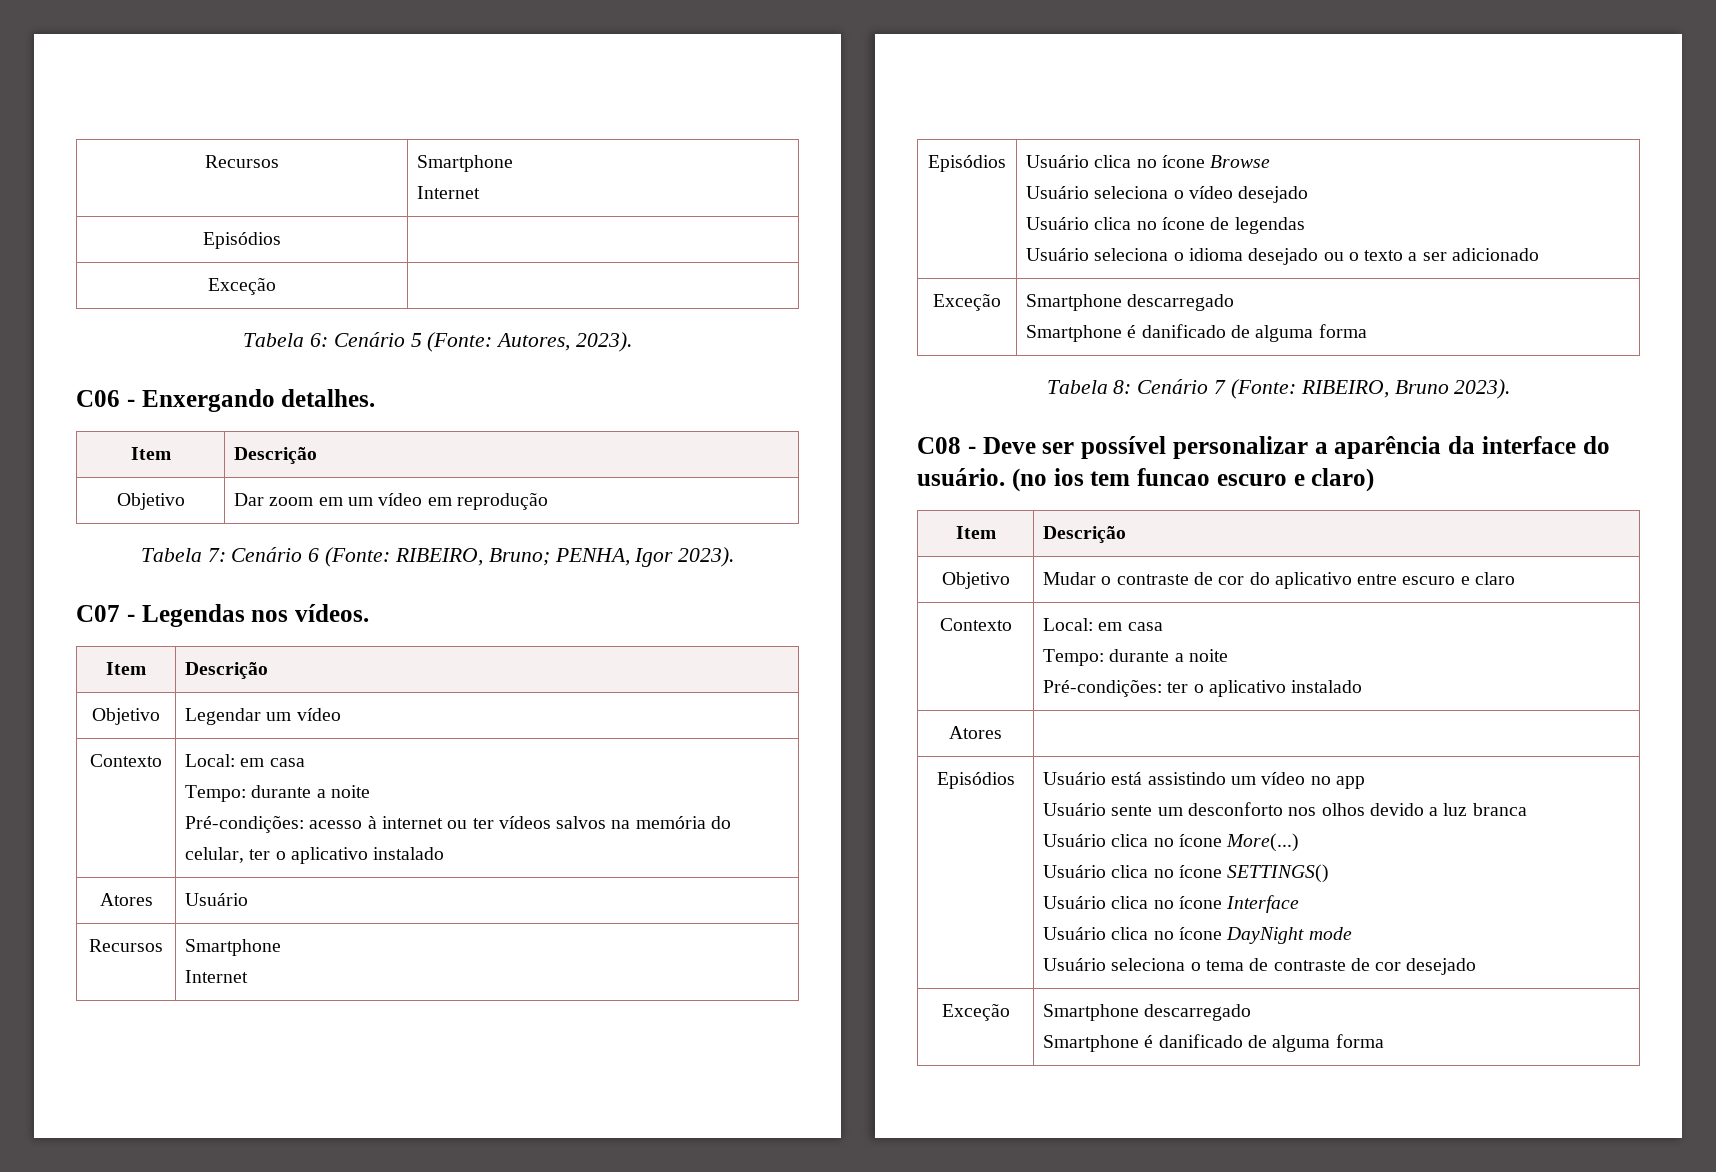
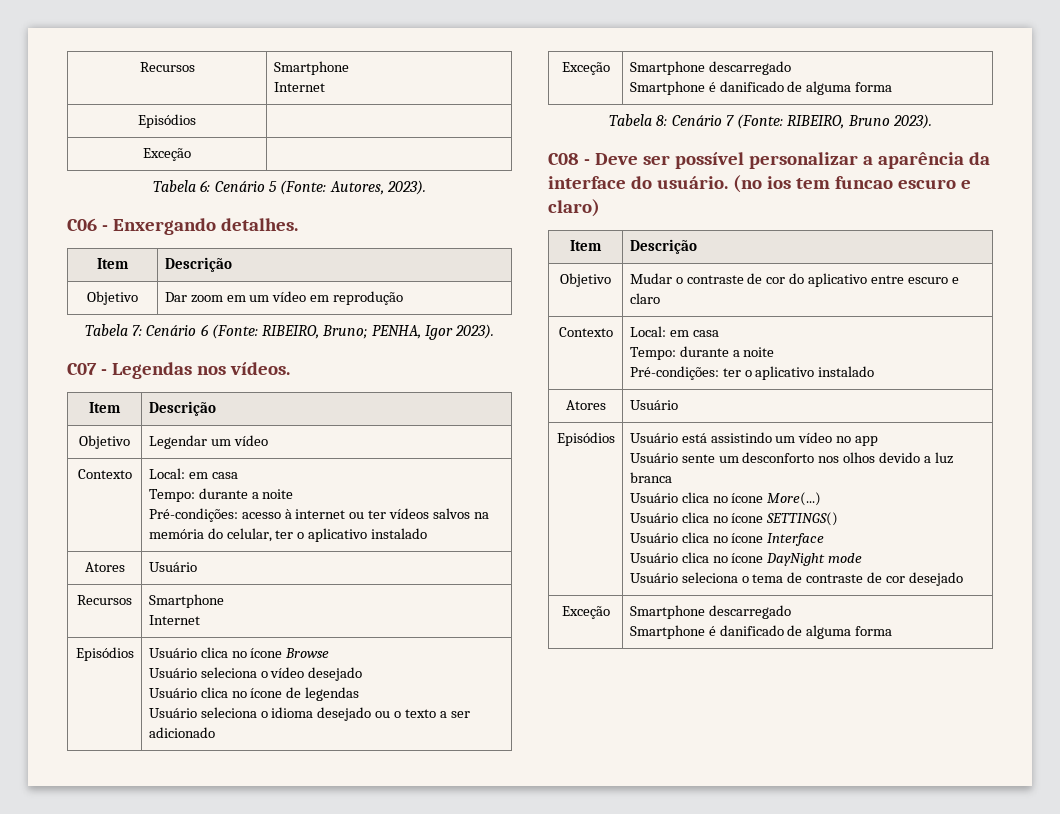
(1002, 732) none -> [629,400,678,410] Usuário

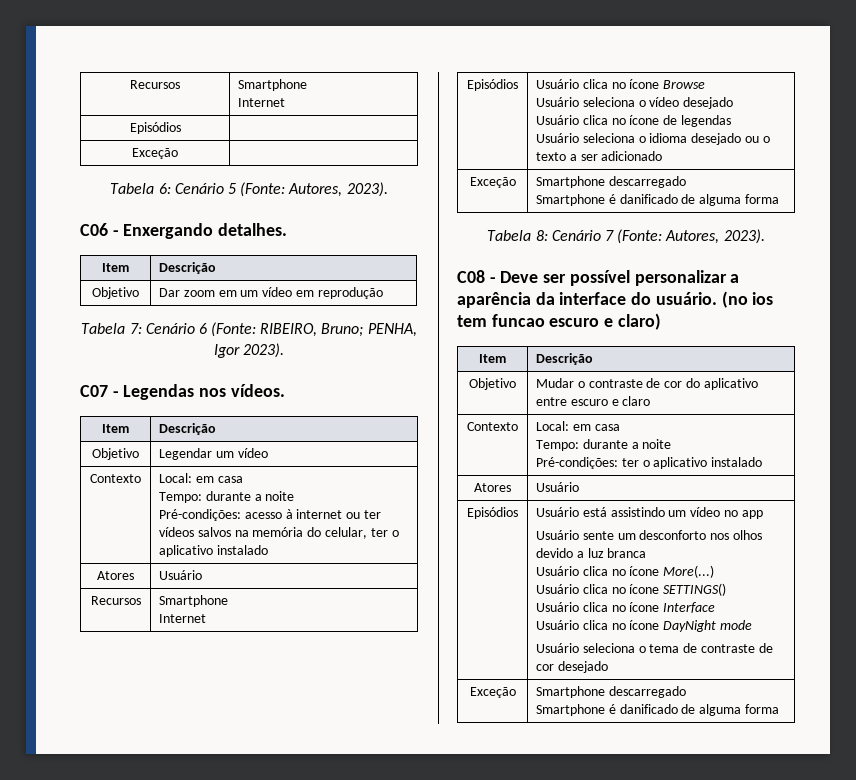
[787,115,890,129] RIBEIRO, Bruno -> [665,230,720,244] Autores,

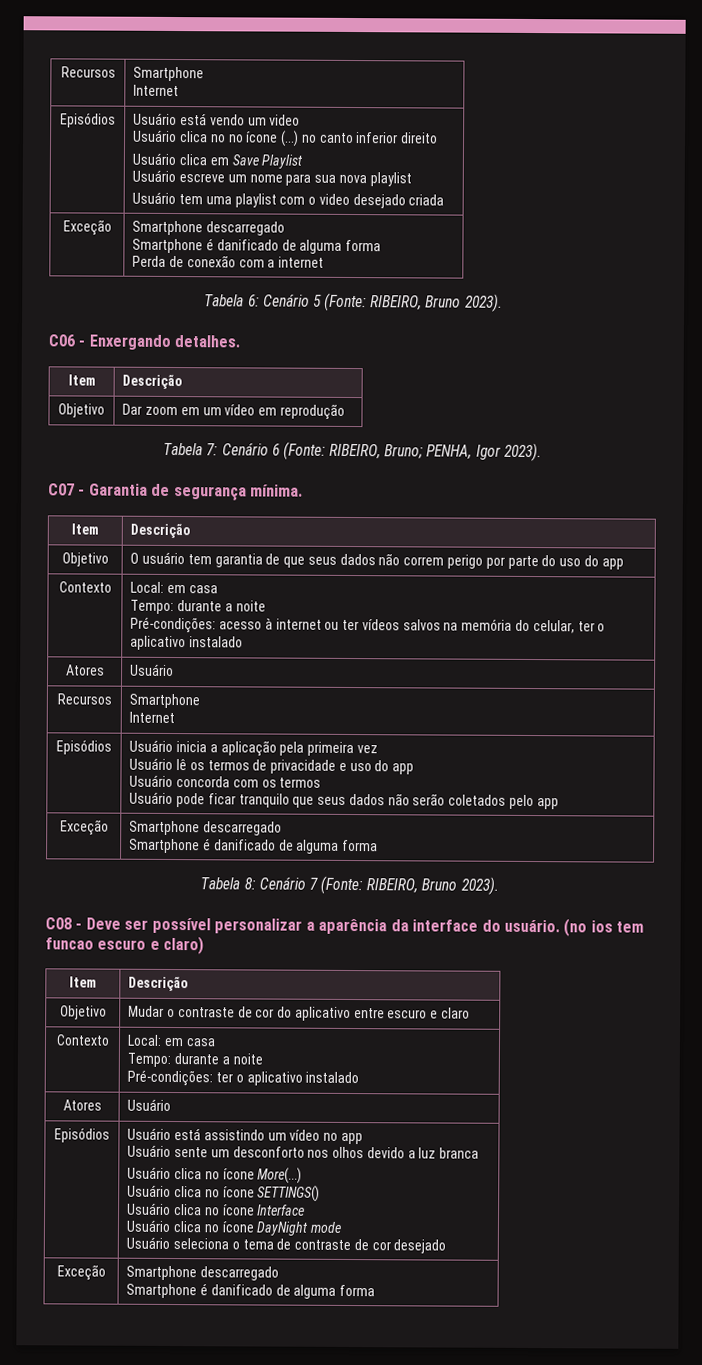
[130,80,180,89] [238,79,308,91] [238,98,286,107] [129,122,181,134] [132,148,178,159] Recursos | Smartphone // Internet // Episódios | // Exceção | -> [60,66,116,78] [133,66,205,82] [133,84,180,97] [60,112,116,128] [133,112,301,126] [133,129,439,147] [132,152,304,169] [132,169,412,187] [132,191,445,209] [62,219,112,236] [132,220,285,236] [132,238,382,254] [132,255,325,268] Recursos | Smartphone // Internet // Episódios | Usuário está vendo um video // Usuário clica no no ícone (...) no canto inferior direito // Usuário clica em Save Playlist // Usuário escreve um nome para sua nova playlist // Usuário tem uma playlist com o video desejado criada // Exceção | Smartphone descarregado // Smartphone é danificado de alguma forma // Perda de conexão com a internet
[288,183,343,197] Autores, -> [370,295,462,311] RIBEIRO, Bruno
[123,384,285,400] [102,424,129,433] [159,423,217,435] [92,448,139,460] [159,448,268,460] Legendas nos vídeos. // Item | Descrição // Objetivo | Legendar um vídeo -> [88,483,304,501] [71,523,99,535] [130,522,192,539] [61,552,109,567] [130,551,624,570] Garantia de segurança mínima. // Item | Descrição // Objetivo | O usuário tem garantia de que seus dados não correm perigo por parte do uso do app
[582,79,706,89] [536,97,734,109] [536,115,732,127] [536,133,770,145] [536,151,663,161] clica no ícone Browse // Usuário seleciona o vídeo desejado // Usuário clica no ícone de legendas // Usuário seleciona o idioma desejado ou o texto a ser adicionado -> [175,740,378,757] [129,757,415,775] [129,774,322,788] [129,791,559,810] inicia a aplicação pela primeira vez // Usuário lê os termos de privacidade e uso do app // Usuário concorda com os termos // Usuário pode ficar tranquilo que seus dados não serão coletados pelo app
[665,230,720,244] Autores, -> [366,878,458,894] RIBEIRO, Bruno

